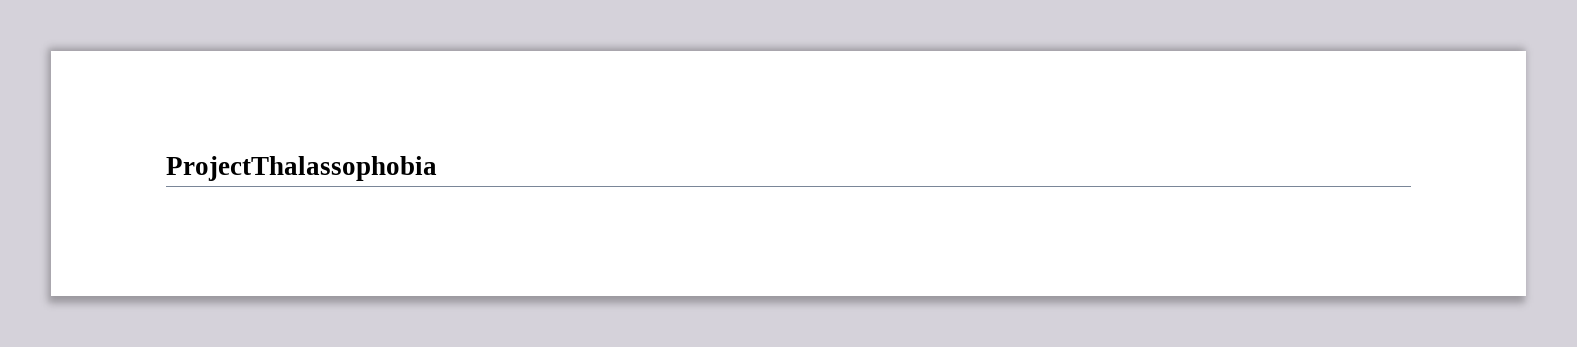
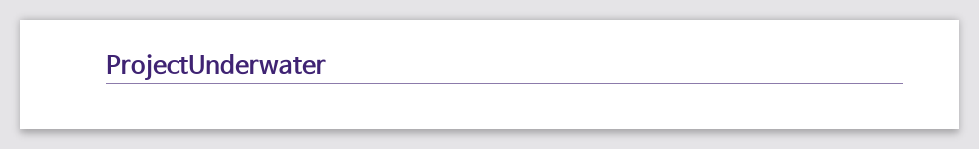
[166,156,437,181] ProjectThalassophobia -> [106,54,326,81] ProjectUnderwater

